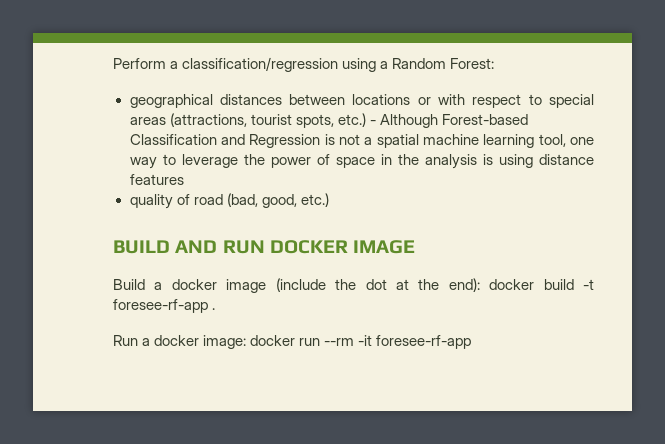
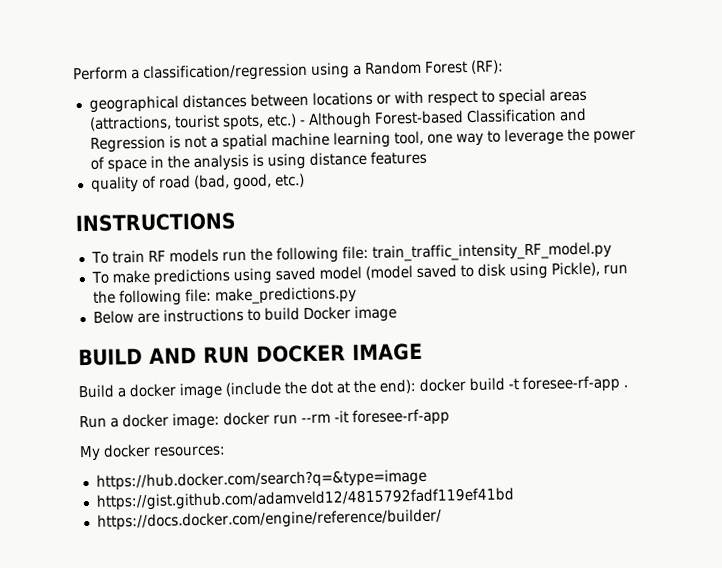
[450,58,495,69] Forest: -> [424,59,504,74] Forest (RF):
(329, 200) none -> [75,212,236,233] [90,241,612,264] [90,261,628,286] [92,286,357,307] [92,305,397,324] // INSTRUCTIONS // To train RF models run the following file: train_traffic_intensity_RF_model.py // To make predictions using saved model (model saved to disk using Pickle), run the following file: make_predictions.py // Below are instructions to build Docker image
(472, 342) none -> [79,443,226,462] [95,468,427,491] [95,487,515,511] [96,508,442,531] // My docker resources: // https://hub.docker.com/search?q=&type=image // https://gist.github.com/adamveld12/4815792fadf119ef41bd // https://docs.docker.com/engine/reference/builder/

